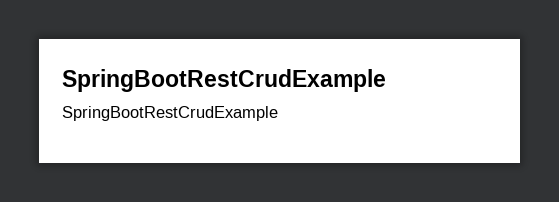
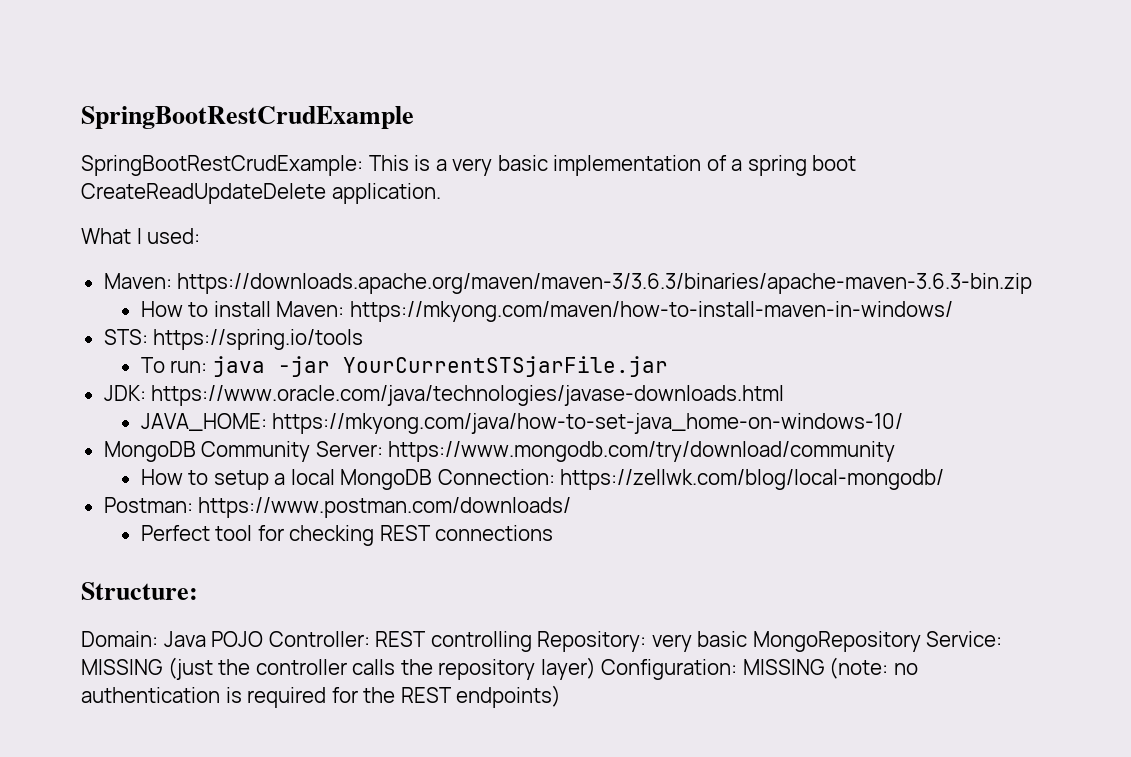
[62,106,278,121] SpringBootRestCrudExample -> [81,155,857,176] [81,183,441,204] [81,228,201,244] [103,273,1033,294] [140,301,953,322] [103,329,364,350] [140,356,668,377] [103,385,785,406] [140,413,904,434] [103,441,896,462] [140,469,945,490] [103,497,572,518] [140,525,554,546] [81,582,198,600] [81,631,1003,652] [81,657,918,680] [81,685,562,708] SpringBootRestCrudExample: This is a very basic implementation of a spring boot CreateReadUpdateDelete application. // What I used: // Maven: https://downloads.apache.org/maven/maven-3/3.6.3/binaries/apache-maven-3.6.3-bin.zip // How to install Maven: https://mkyong.com/maven/how-to-install-maven-in-windows/ // STS: https://spring.io/tools // To run: java -jar YourCurrentSTSjarFile.jar // JDK: https://www.oracle.com/java/technologies/javase-downloads.html // JAVA_HOME: https://mkyong.com/java/how-to-set-java_home-on-windows-10/ // MongoDB Community Server: https://www.mongodb.com/try/download/community // How to setup a local MongoDB Connection: https://zellwk.com/blog/local-mongodb/ // Postman: https://www.postman.com/downloads/ // Perfect tool for checking REST connections // Structure: // Domain: Java POJO Controller: REST controlling Repository: very basic MongoRepository Service: MISSING (just the controller calls the repository layer) Configuration: MISSING (note: no authentication is required for the REST endpoints)

